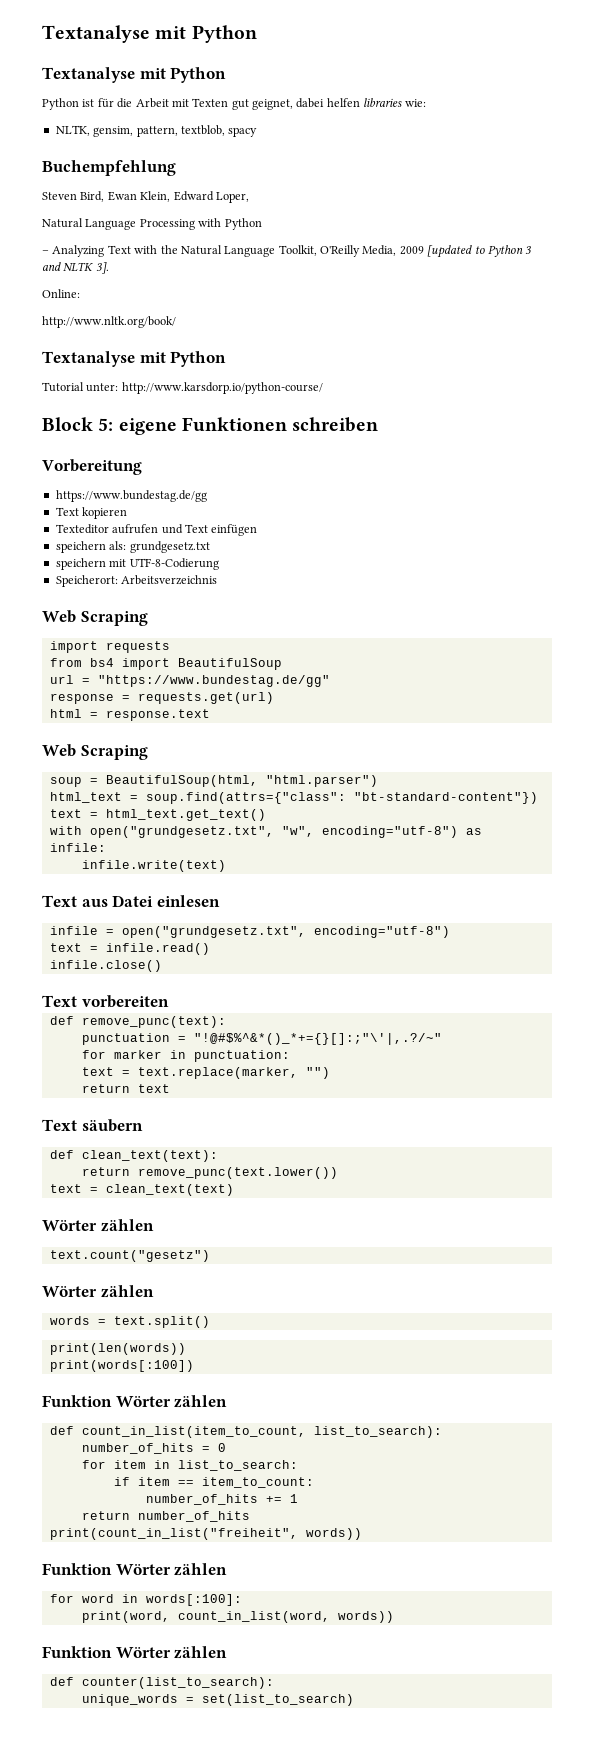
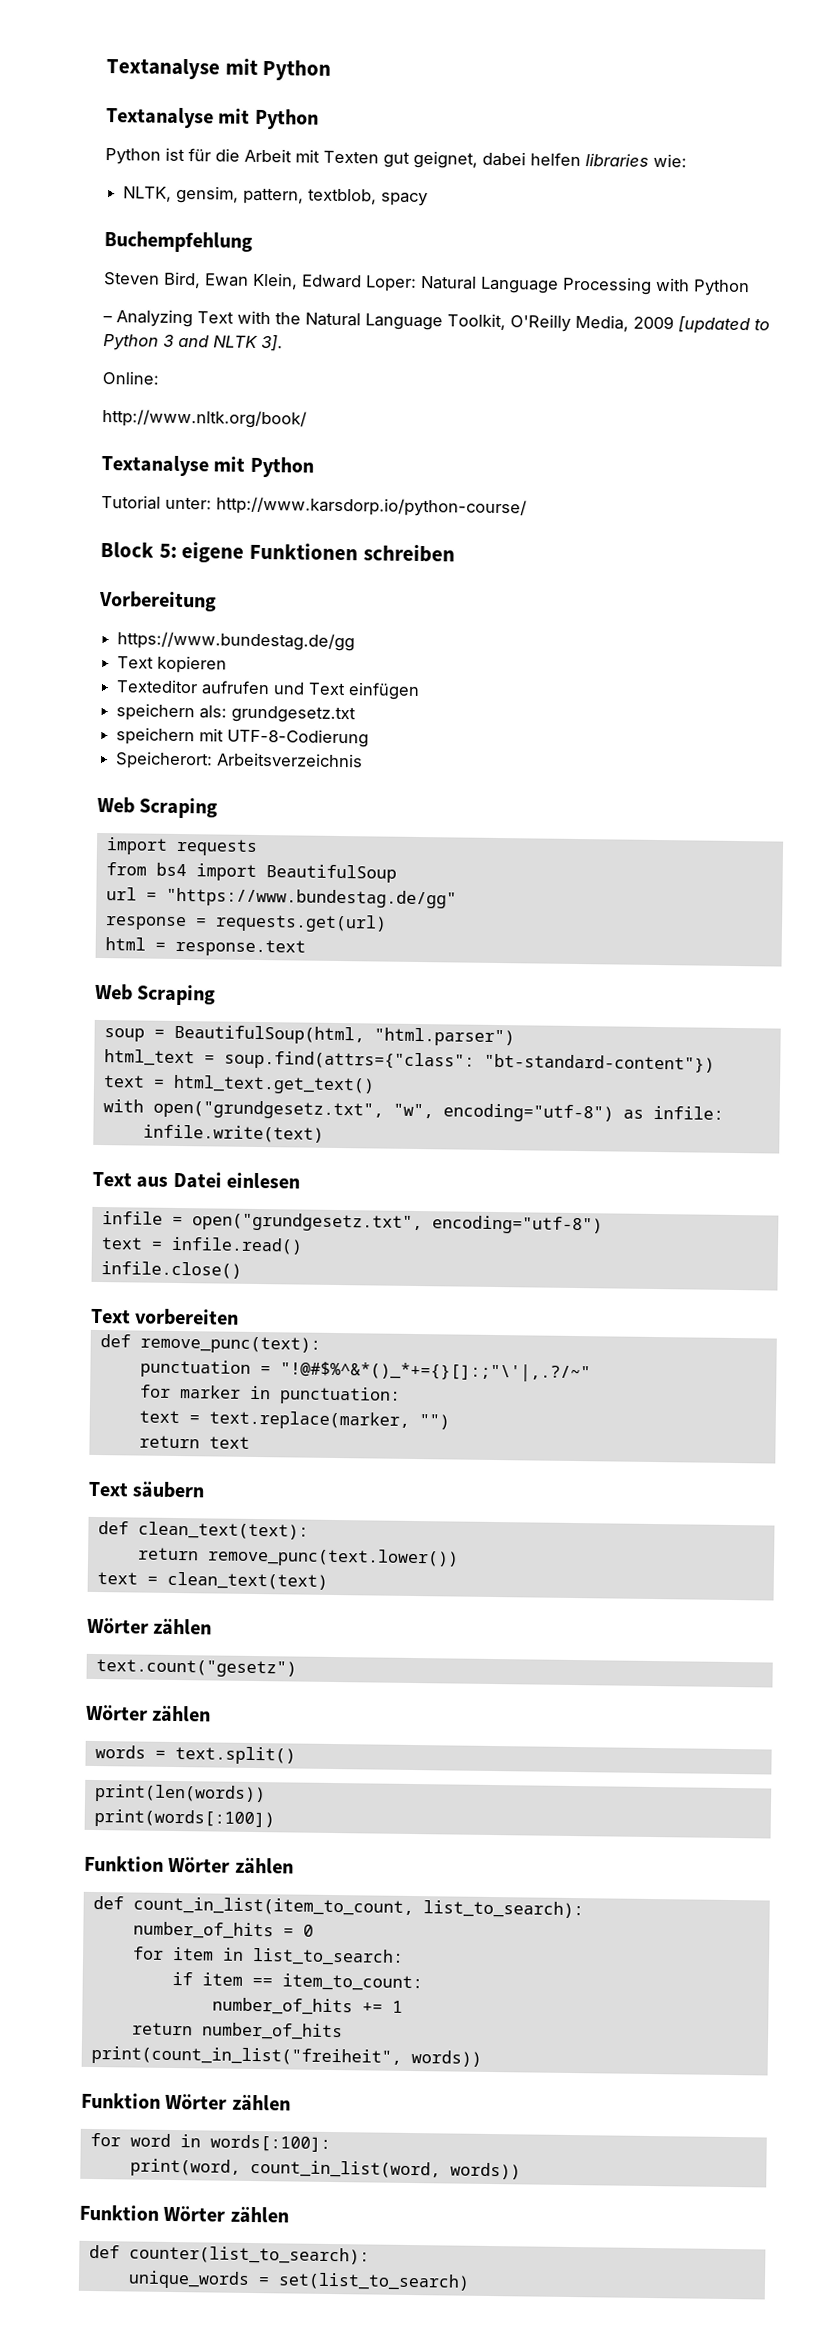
[215,192,249,203] Loper, // -> [365,275,417,292] Loper:

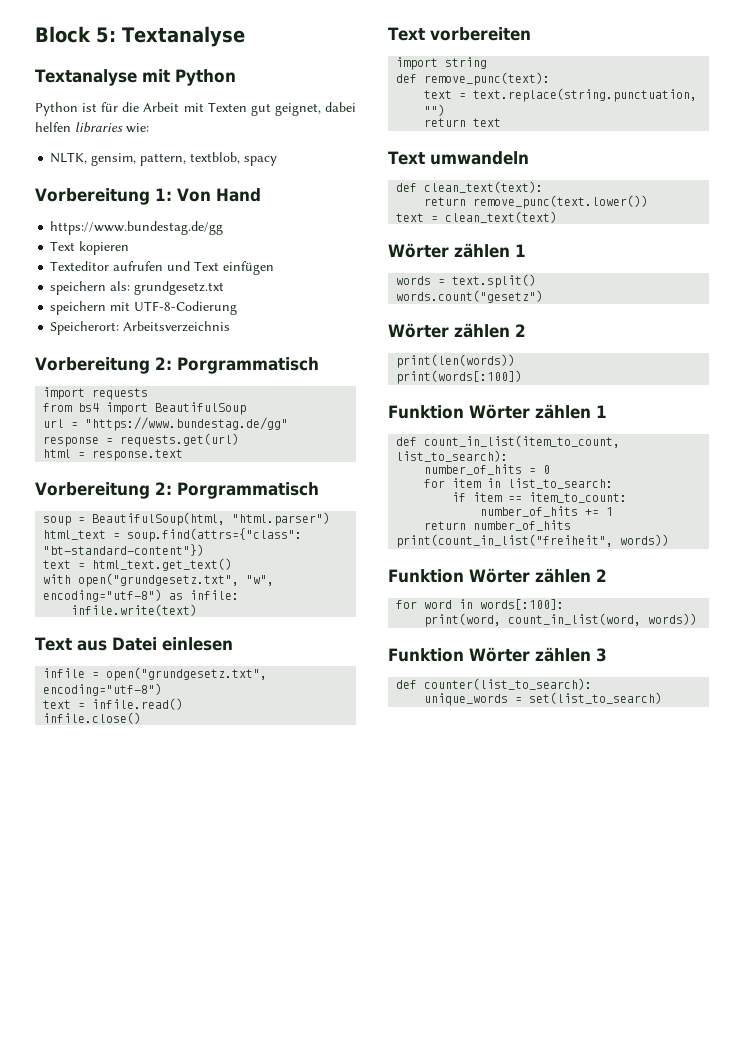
[106,58,332,81] Textanalyse mit Python -> [35,26,245,47] Block 5: Textanalyse
[104,231,253,253] [104,271,750,297] [103,309,770,335] [103,334,283,352] [102,370,159,385] [102,408,307,429] [101,454,314,478] [101,494,527,518] [100,541,455,563] [98,590,217,612] Buchempfehlung // Steven Bird, Ewan Klein, Edward Loper: Natural Language Processing with Python // – Analyzing Text with the Natural Language Toolkit, O'Reilly Media, 2009 [updated to Python 3 and NLTK 3]. // Online: // http://www.nltk.org/book/ // Textanalyse mit Python // Tutorial unter: http://www.karsdorp.io/python-course/ // Block 5: eigene Funktionen schreiben // Vorbereitung -> [35,188,261,205] Vorbereitung 1: Von Hand
[97,796,219,819] Web Scraping -> [35,357,319,374] Vorbereitung 2: Porgrammatisch
[95,983,217,1006] Web Scraping -> [35,482,319,499] Vorbereitung 2: Porgrammatisch
(240, 1317) none -> [396,57,488,70] // import string
[139,1359,591,1383] [139,1384,401,1405] [138,1410,410,1430] // punctuation = "!@#$%^&*()_*+={}[]:;"\'|,.?/~" // for marker in punctuation: // text = text.replace(marker, -> [424,88,698,102] // text = text.replace(string.punctuation,
[132,1481,206,1499] säubern -> [429,151,529,165] umwandeln
[95,1659,297,1678] [86,1704,212,1723] // text.count("gesetz") // Wörter zählen -> [515,244,526,257] 1
(296, 1755) none -> [396,290,544,303] [388,323,526,338] // words.count("gesetz") // Wörter zählen 2
(294, 1866) none -> [595,405,607,418] 1
(291, 2103) none -> [595,569,607,582] 2
(289, 2215) none -> [595,648,607,662] 3

